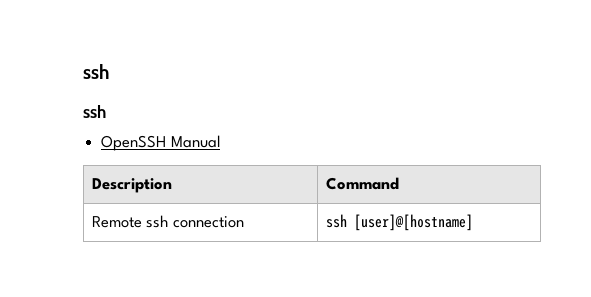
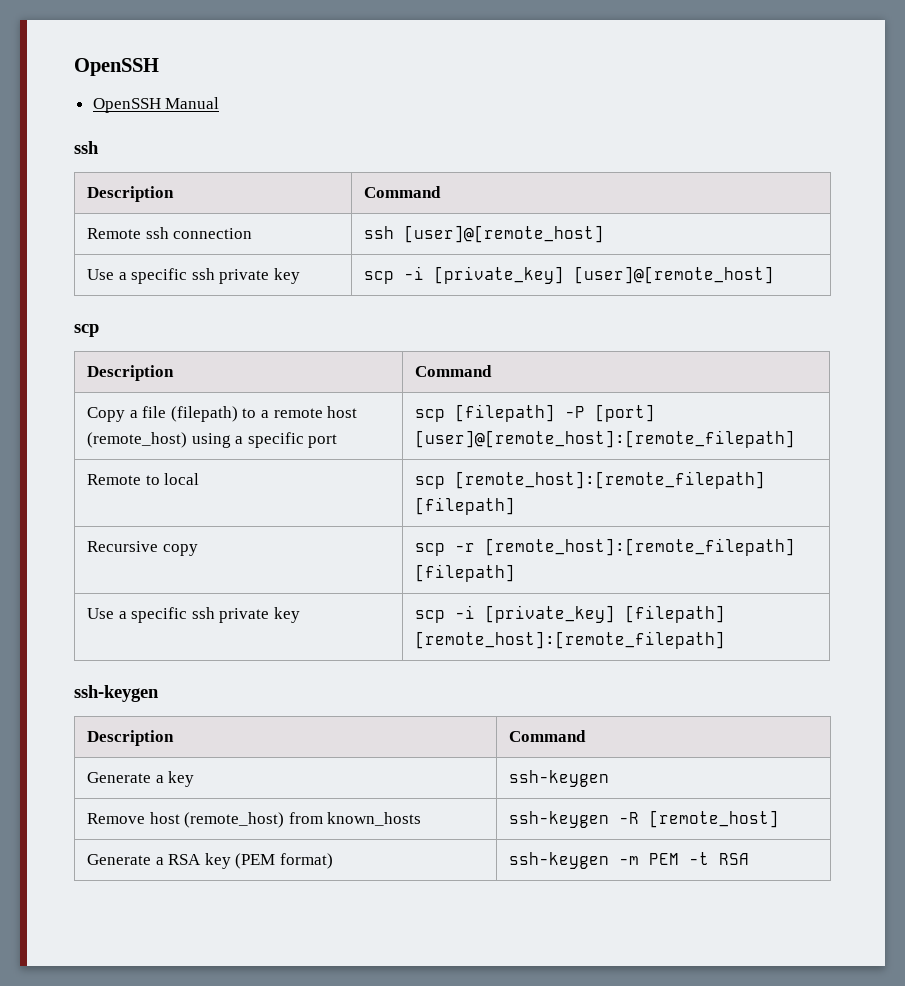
[83,64,109,79] [83,105,106,118] ssh // ssh -> [74,58,159,76] OpenSSH
(220, 141) none -> [74,141,99,154] // ssh
[353,214,473,231] [user]@[hostname] -> [404,225,605,243] [87,268,301,284] [364,266,775,284] [74,324,99,337] [87,365,175,381] [415,365,493,377] [87,406,358,422] [87,432,338,448] [415,404,656,422] [415,430,796,448] [87,473,200,485] [415,471,766,489] [415,497,516,515] [87,541,198,556] [415,538,796,556] [415,564,516,582] [87,607,301,623] [415,605,726,623] [415,631,726,649] [74,685,159,702] [87,730,175,746] [509,730,587,742] [87,771,195,787] [509,770,610,787] [87,812,422,828] [509,810,780,828] [87,853,334,869] [509,852,750,869] [user]@[remote_host] // Use a specific ssh private key | scp -i [private_key] [user]@[remote_host] // scp // Description | Command // Copy a file (filepath) to a remote host (remote_host) using a specific port | scp [filepath] -P [port] [user]@[remote_host]:[remote_filepath] // Remote to local | scp [remote_host]:[remote_filepath] [filepath] // Recursive copy | scp -r [remote_host]:[remote_filepath] [filepath] // Use a specific ssh private key | scp -i [private_key] [filepath] [remote_host]:[remote_filepath] // ssh-keygen // Description | Command // Generate a key | ssh-keygen // Remove host (remote_host) from known_hosts | ssh-keygen -R [remote_host] // Generate a RSA key (PEM format) | ssh-keygen -m PEM -t RSA

